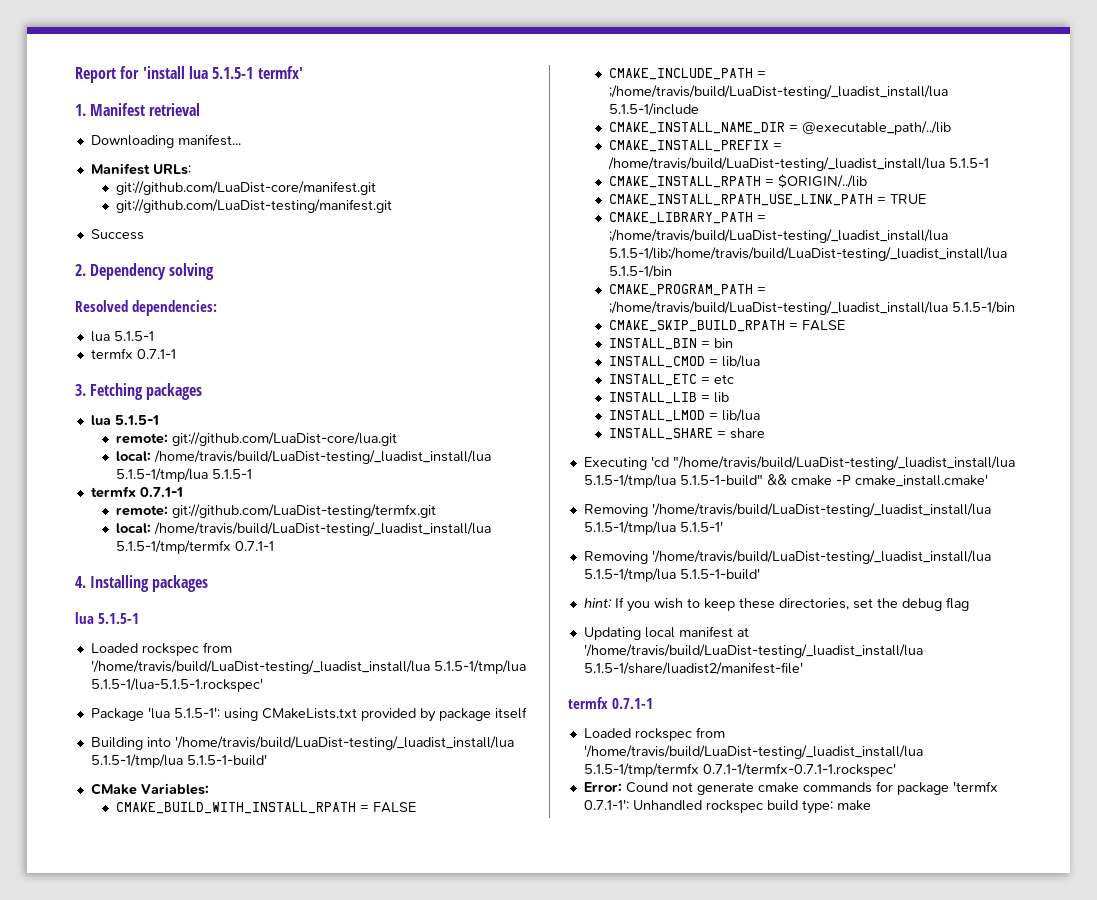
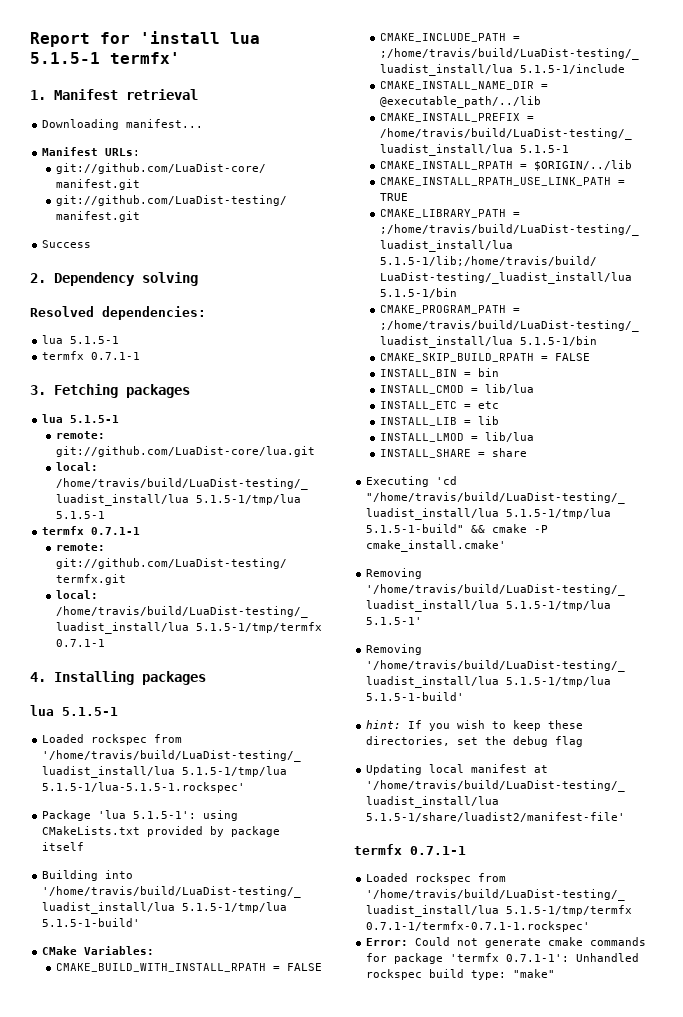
[625,782,668,793] Cound -> [415,937,451,946] Could
[836,800,871,811] make -> [513,969,556,978] "make"

